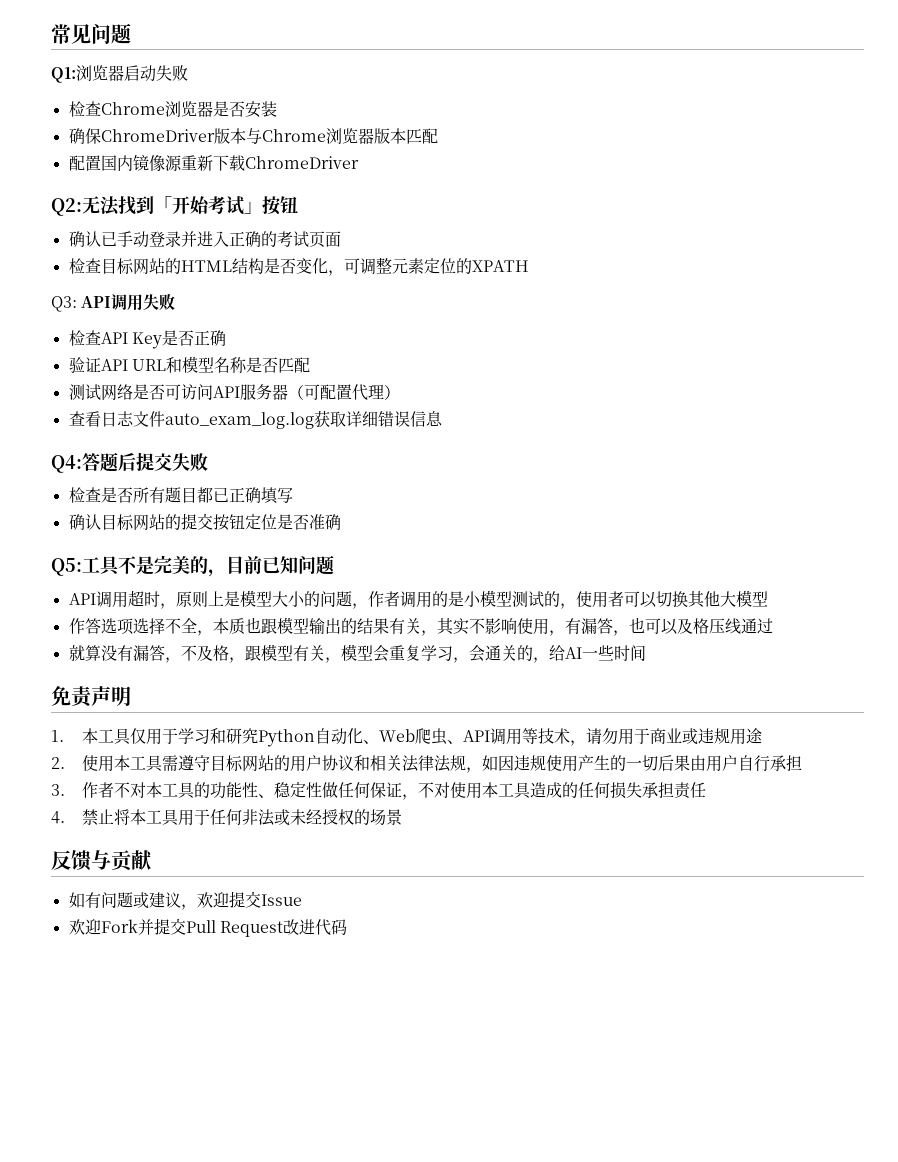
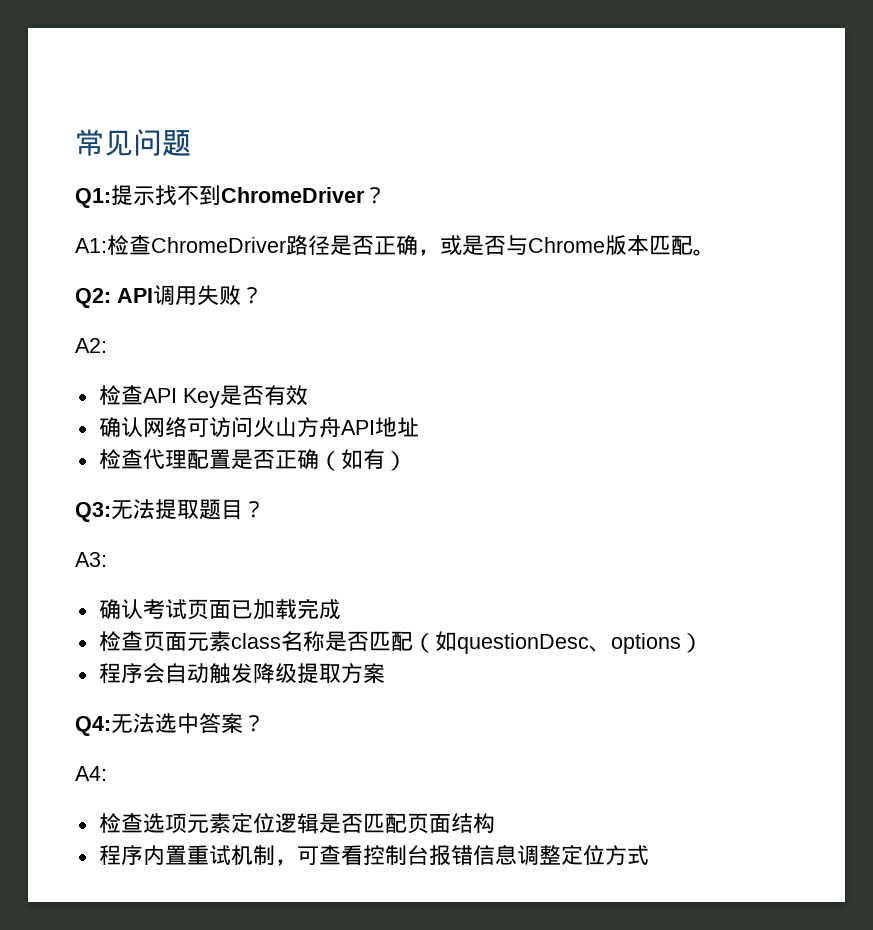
[76,65,188,82] [68,101,277,118] [68,128,438,144] [68,154,359,172] [51,196,298,216] [68,231,341,248] [68,257,529,276] [51,296,77,312] 浏览器启动失败 // 检查Chrome浏览器是否安装 // 确保ChromeDriver版本与Chrome浏览器版本匹配 // 配置国内镜像源重新下载ChromeDriver // Q2:无法找到「开始考试」按钮 // 确认已手动登录并进入正确的考试页面 // 检查目标网站的HTML结构是否变化，可调整元素定位的XPATH // Q3: -> [111,185,386,205] [75,235,715,256] [75,288,111,308] 提示找不到ChromeDriver？ // A1:检查ChromeDriver路径是否正确，或是否与Chrome版本匹配。 // Q2:
(176, 302) none -> [241,287,263,304] [75,338,107,353] ？ // A2:
[193,330,226,346] [68,356,310,373] [68,384,400,401] [68,410,443,429] [51,452,208,473] [68,487,293,504] [68,513,341,531] [51,555,334,577] [68,590,768,609] [68,617,773,636] [68,644,646,663] [51,686,131,708] [51,728,763,747] [51,755,803,773] [51,782,707,800] [51,809,403,826] [51,850,152,872] [68,891,302,910] [68,918,347,937] 正确 // 验证API URL和模型名称是否匹配 // 测试网络是否可访问API服务器（可配置代理） // 查看日志文件auto_exam_log.log获取详细错误信息 // Q4:答题后提交失败 // 检查是否所有题目都已正确填写 // 确认目标网站的提交按钮定位是否准确 // Q5:工具不是完美的，目前已知问题 // API调用超时，原则上是模型大小的问题，作者调用的是小模型测试的，使用者可以切换其他大模型 // 作答选项选择不全，本质也跟模型输出的结果有关，其实不影响使用，有漏答，也可以及格压线通过 // 就算没有漏答，不及格，跟模型有关，模型会重复学习，会通关的，给AI一些时间 // 免责声明 // 1.本工具仅用于学习和研究Python自动化、Web爬虫、API调用等技术，请勿用于商业或违规用途 // 2.使用本工具需遵守目标网站的用户协议和相关法律法规，如因违规使用产生的一切后果由用户自行承担 // 3.作者不对本工具的功能性、稳定性做任何保证，不对使用本工具造成的任何损失承担责任 // 4.禁止将本工具用于任何非法或未经授权的场景 // 反馈与贡献 // 如有问题或建议，欢迎提交Issue // 欢迎Fork并提交Pull Request改进代码 -> [263,385,308,406] [98,416,419,438] [98,449,407,471] [75,499,265,522] [75,552,107,567] [98,598,341,620] [98,631,703,654] [98,663,385,684] [75,713,265,736] [75,766,107,781] [98,813,495,834] [98,844,649,866] 有效 // 确认网络可访问火山方舟API地址 // 检查代理配置是否正确（如有） // Q3:无法提取题目？ // A3: // 确认考试页面已加载完成 // 检查页面元素class名称是否匹配（如questionDesc、options） // 程序会自动触发降级提取方案 // Q4:无法选中答案？ // A4: // 检查选项元素定位逻辑是否匹配页面结构 // 程序内置重试机制，可查看控制台报错信息调整定位方式

